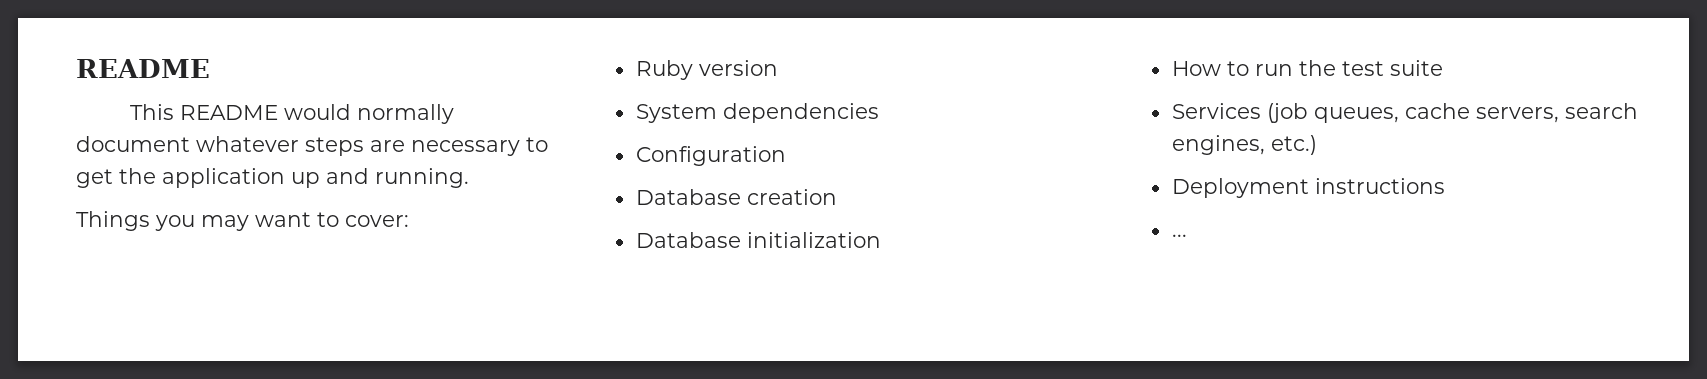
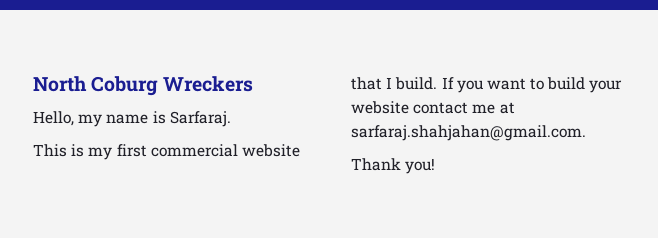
[76,59,210,78] [129,104,454,124] [76,136,548,156] [76,168,469,188] [76,211,409,231] [635,60,778,80] [635,103,879,123] [635,146,786,166] [635,189,837,205] [635,232,881,248] [1171,60,1443,76] [1171,103,1638,123] [1171,135,1317,155] [1171,178,1445,198] [1171,234,1187,237] README // This README would normally document whatever steps are necessary to get the application up and running. // Things you may want to cover: // Ruby version // System dependencies // Configuration // Database creation // Database initialization // How to run the test suite // Services (job queues, cache servers, search engines, etc.) // Deployment instructions // ... -> [33,76,253,96] [33,111,231,127] [33,144,300,160] [351,77,623,93] [351,101,515,114] [351,125,586,141] [351,158,436,174] North Coburg Wreckers // Hello, my name is Sarfaraj. // This is my first commercial website that I build. If you want to build your website contact me at sarfaraj.shahjahan@gmail.com. // Thank you!

